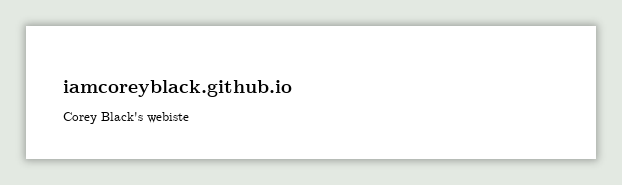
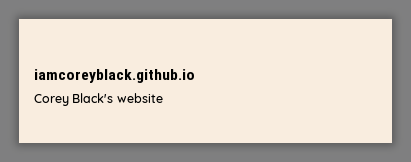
[147,112,189,123] webiste -> [116,93,163,103] website

